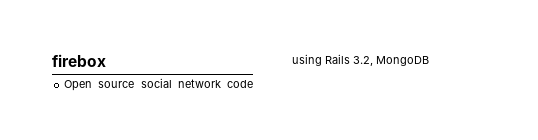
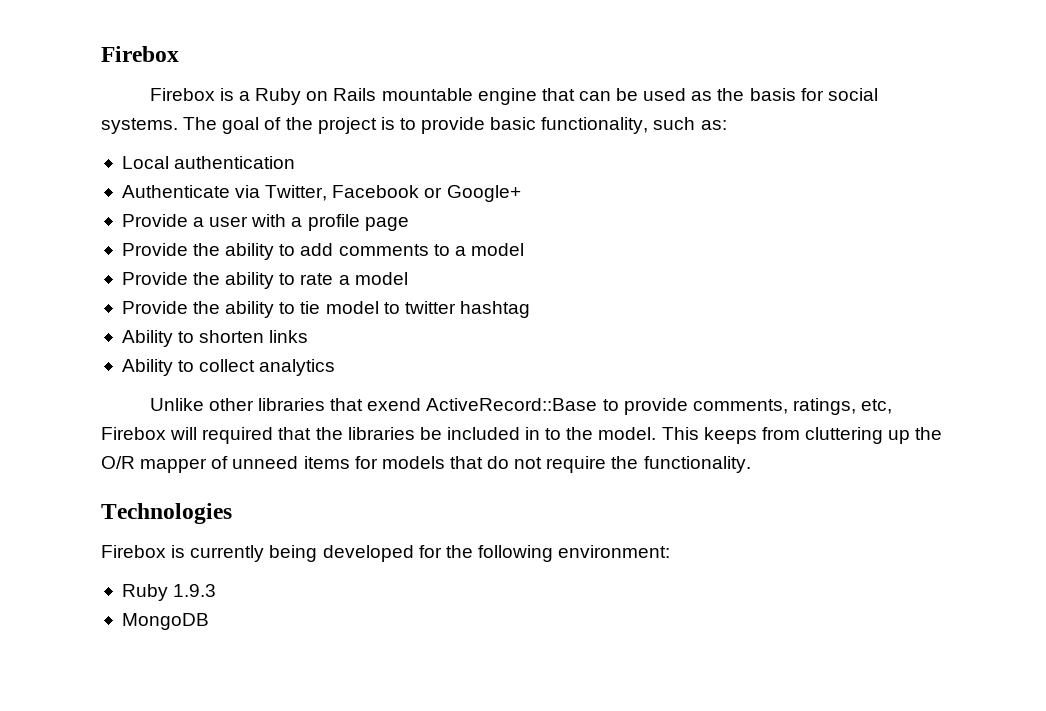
[52,54,106,67] [64,78,253,91] [292,54,374,66] firebox // Open source social network code using Rails 3.2, -> [101,46,179,62] [149,88,878,105] [101,117,727,134] [121,156,296,169] [121,185,521,202] [121,214,409,231] [121,243,524,260] [121,272,408,289] [121,301,530,318] [121,330,309,347] [121,359,336,376] [149,398,893,415] [101,427,943,444] [101,456,751,473] [101,503,232,524] [101,545,671,562] [121,584,217,601] Firebox // Firebox is a Ruby on Rails mountable engine that can be used as the basis for social systems. The goal of the project is to provide basic functionality, such as: // Local authentication // Authenticate via Twitter, Facebook or Google+ // Provide a user with a profile page // Provide the ability to add comments to a model // Provide the ability to rate a model // Provide the ability to tie model to twitter hashtag // Ability to shorten links // Ability to collect analytics // Unlike other libraries that exend ActiveRecord::Base to provide comments, ratings, etc, Firebox will required that the libraries be included in to the model. This keeps from cluttering up the O/R mapper of unneed items for models that do not require the functionality. // Technologies // Firebox is currently being developed for the following environment: // Ruby 1.9.3 //

